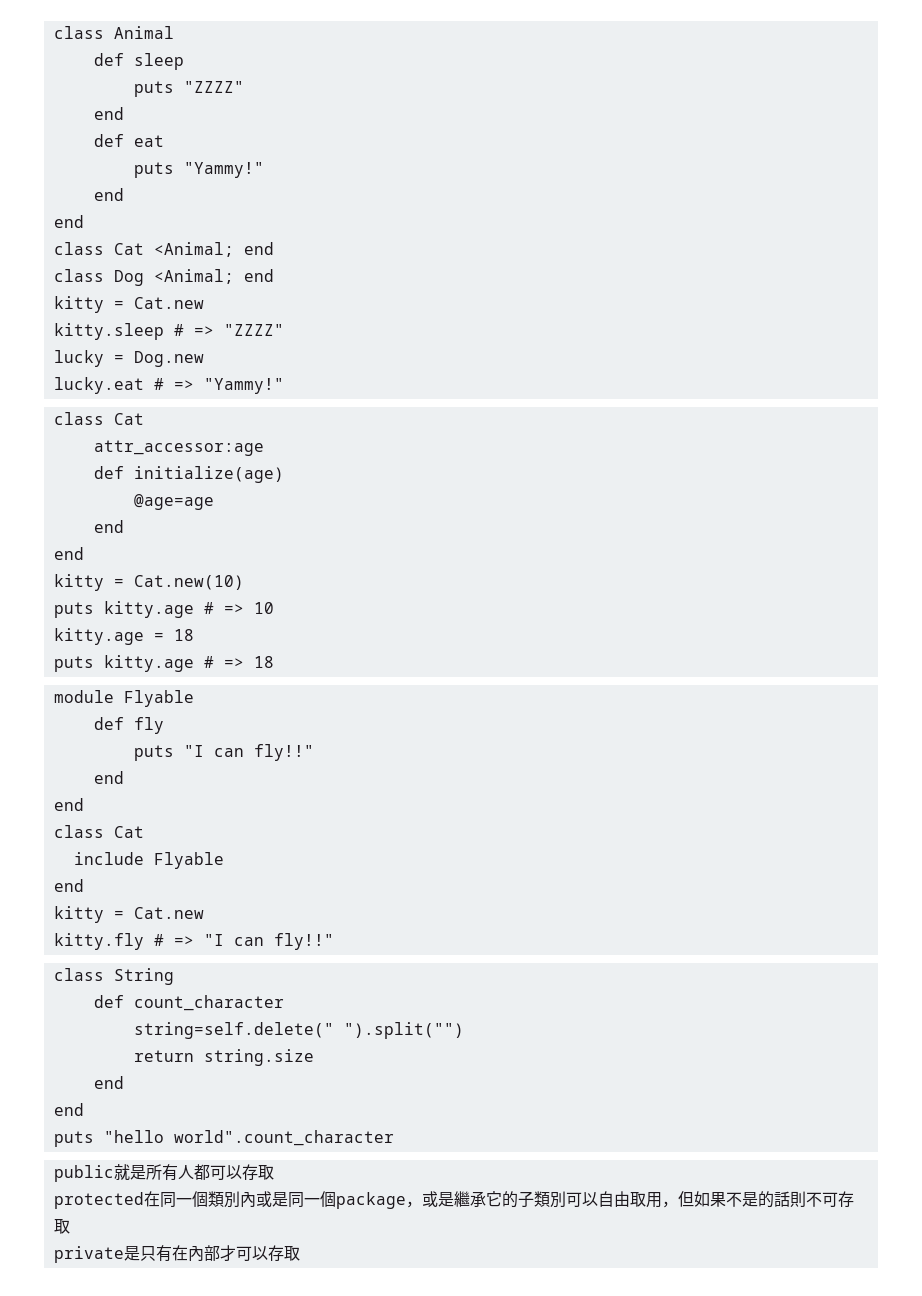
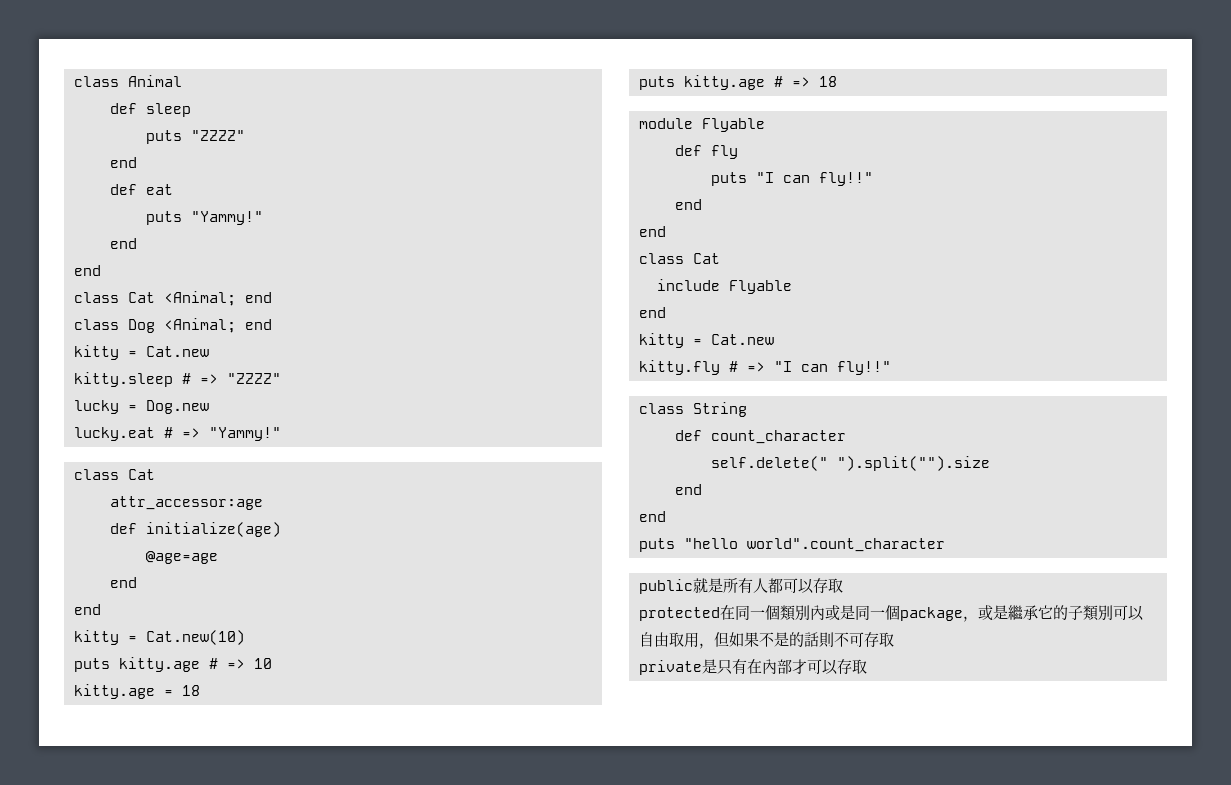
[133,1022,464,1039] [133,1049,314,1066] string=self.delete(" ").split("") // return string.size -> [710,456,990,471] self.delete(" ").split("").size

